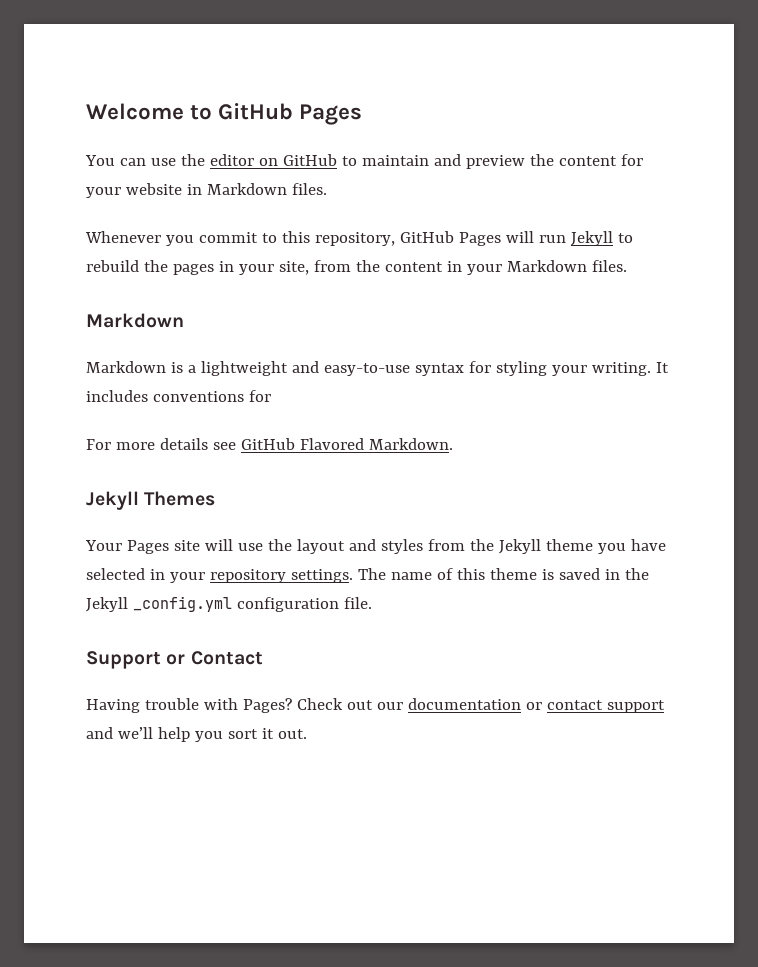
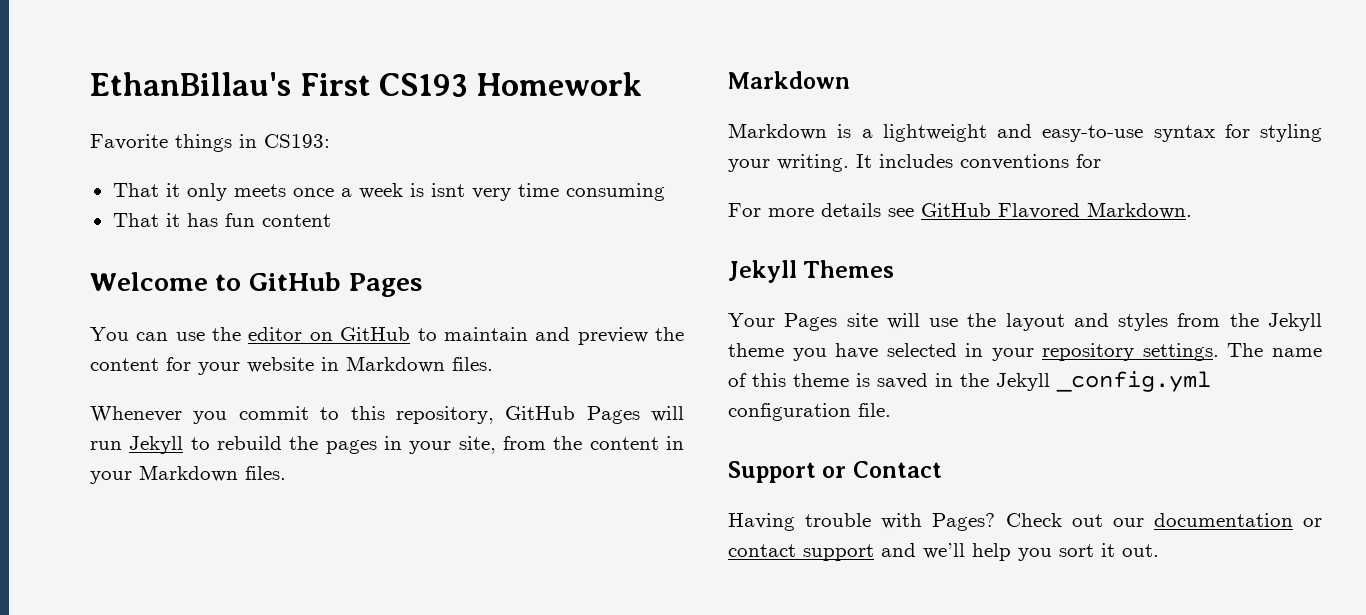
(86, 111) none -> [90,72,642,97] [90,134,330,152] [112,183,665,201] [112,213,331,227] EthanBillau's First CS193 Homework // Favorite things in CS193: // That it only meets once a week is isnt very time consuming // That it has fun content //

